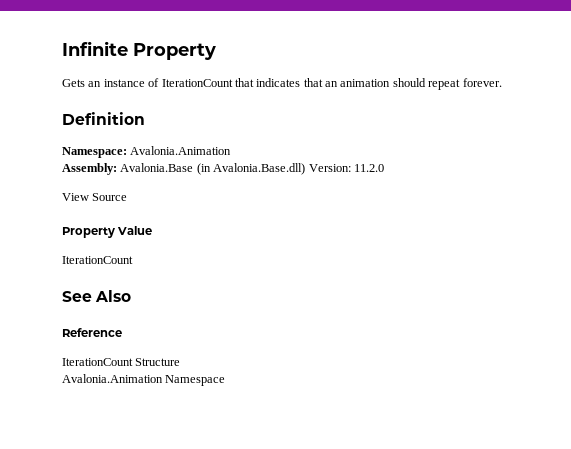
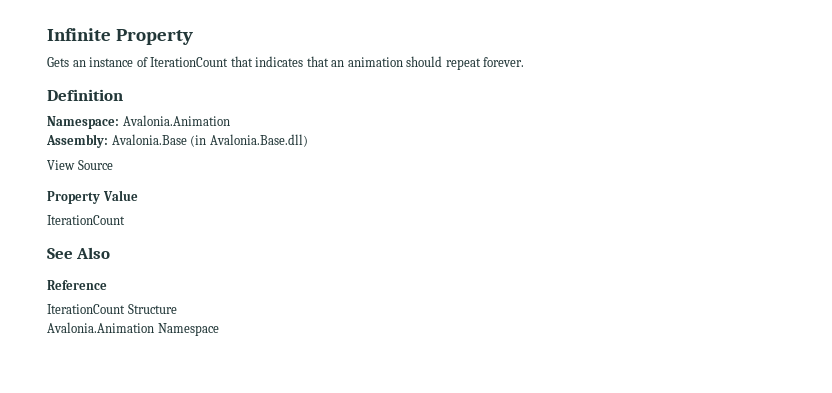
[308,164,384,172] Version: 11.2.0 -> (308, 140) none

